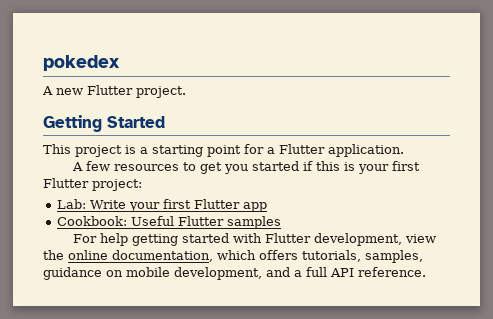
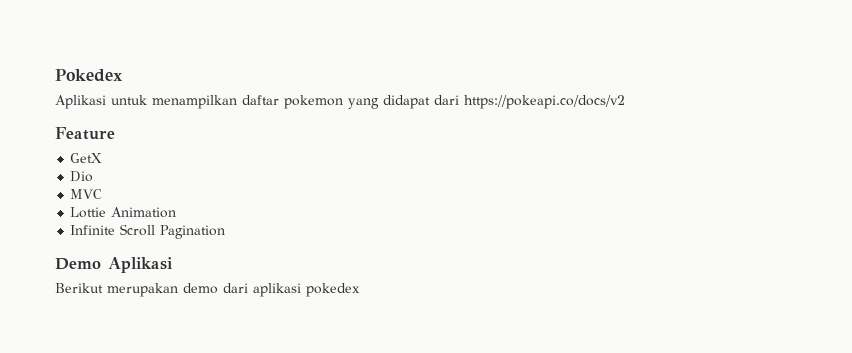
[43,55,120,71] [42,85,186,98] [43,115,165,132] [43,144,404,157] [71,161,420,174] [43,178,142,191] [56,199,267,212] [56,216,281,229] [72,233,436,246] [43,250,423,263] [43,267,426,280] pokedex // A new Flutter project. // Getting Started // This project is a starting point for a Flutter application. // A few resources to get you started if this is your first Flutter project: // Lab: Write your first Flutter app // Cookbook: Useful Flutter samples // For help getting started with Flutter development, view the online documentation, which offers tutorials, samples, guidance on mobile development, and a full API reference. -> [55,69,123,82] [55,95,625,109] [55,127,115,140] [70,153,103,163] [70,171,94,182] [70,189,103,199] [70,207,177,218] [70,224,226,239] [55,257,173,273] [55,283,360,297] Pokedex // Aplikasi untuk menampilkan daftar pokemon yang didapat dari https://pokeapi.co/docs/v2 // Feature // GetX // Dio // MVC // Lottie Animation // Infinite Scroll Pagination // Demo Aplikasi // Berikut merupakan demo dari aplikasi pokedex

